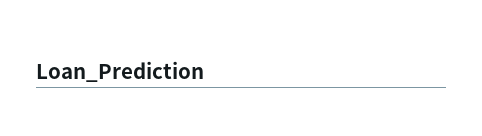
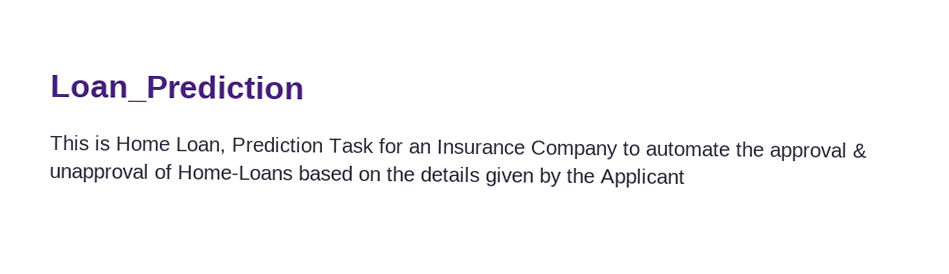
(204, 71) none -> [49,134,867,162] [49,162,685,189] // This is Home Loan, Prediction Task for an Insurance Company to automate the approval & unapproval of Home-Loans based on the details given by the Applicant

